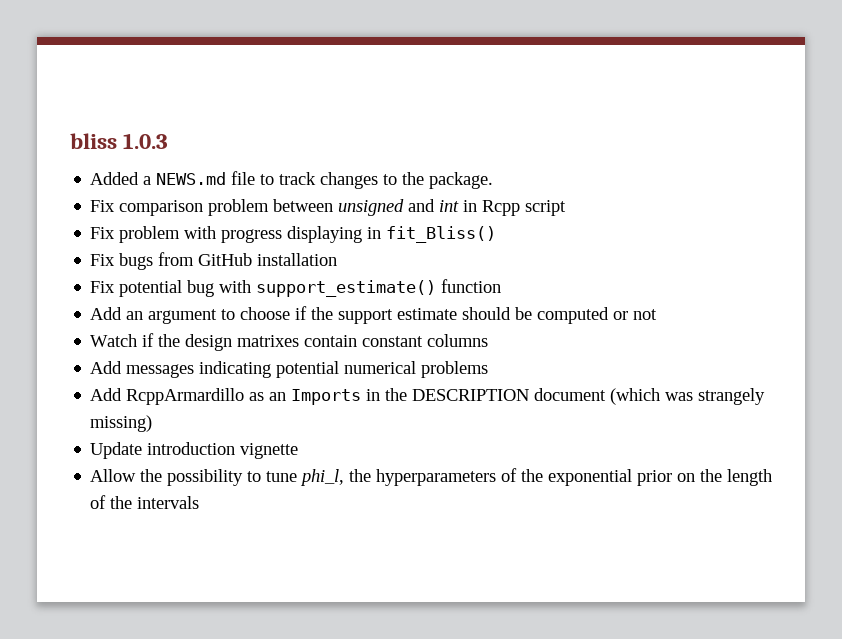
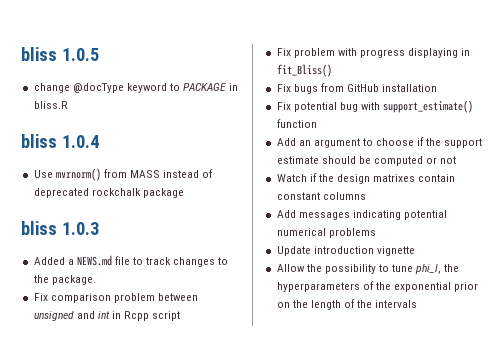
[70,133,117,149] bliss -> [21,47,99,61] [33,83,239,93] [33,101,68,109] [21,134,99,148] [33,168,214,181] [33,188,184,198] [21,221,57,235] bliss 1.0.5 // change @docType keyword to PACKAGE in bliss.R // bliss 1.0.4 // Use mvrnorm() from MASS instead of deprecated rockchalk package // bliss
[90,388,766,405] [90,415,153,432] // Add RcppArmardillo as an Imports in the DESCRIPTION document (which was strangely missing) -> (376, 233) none

